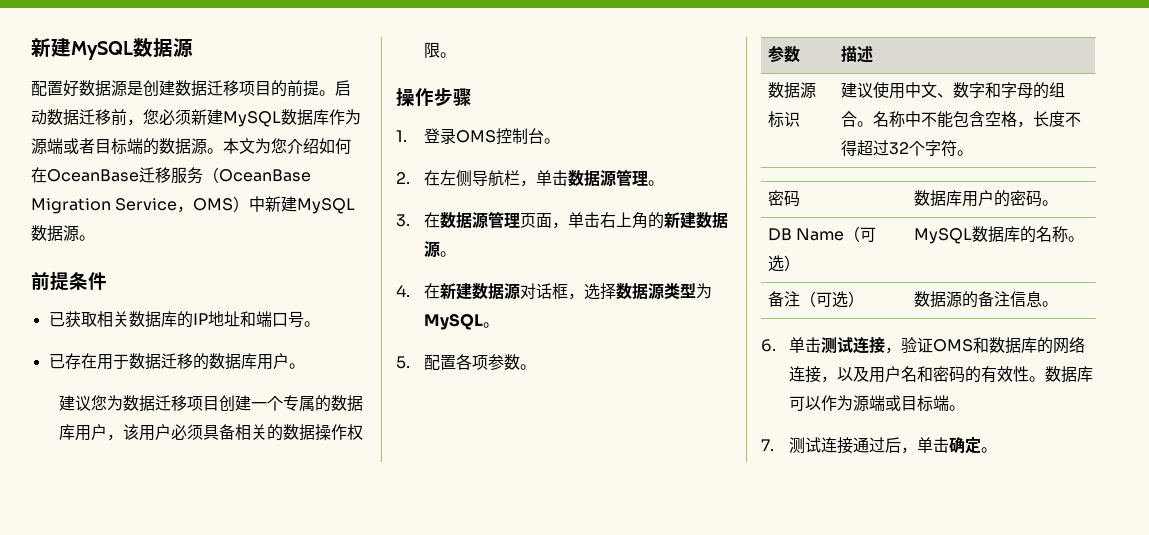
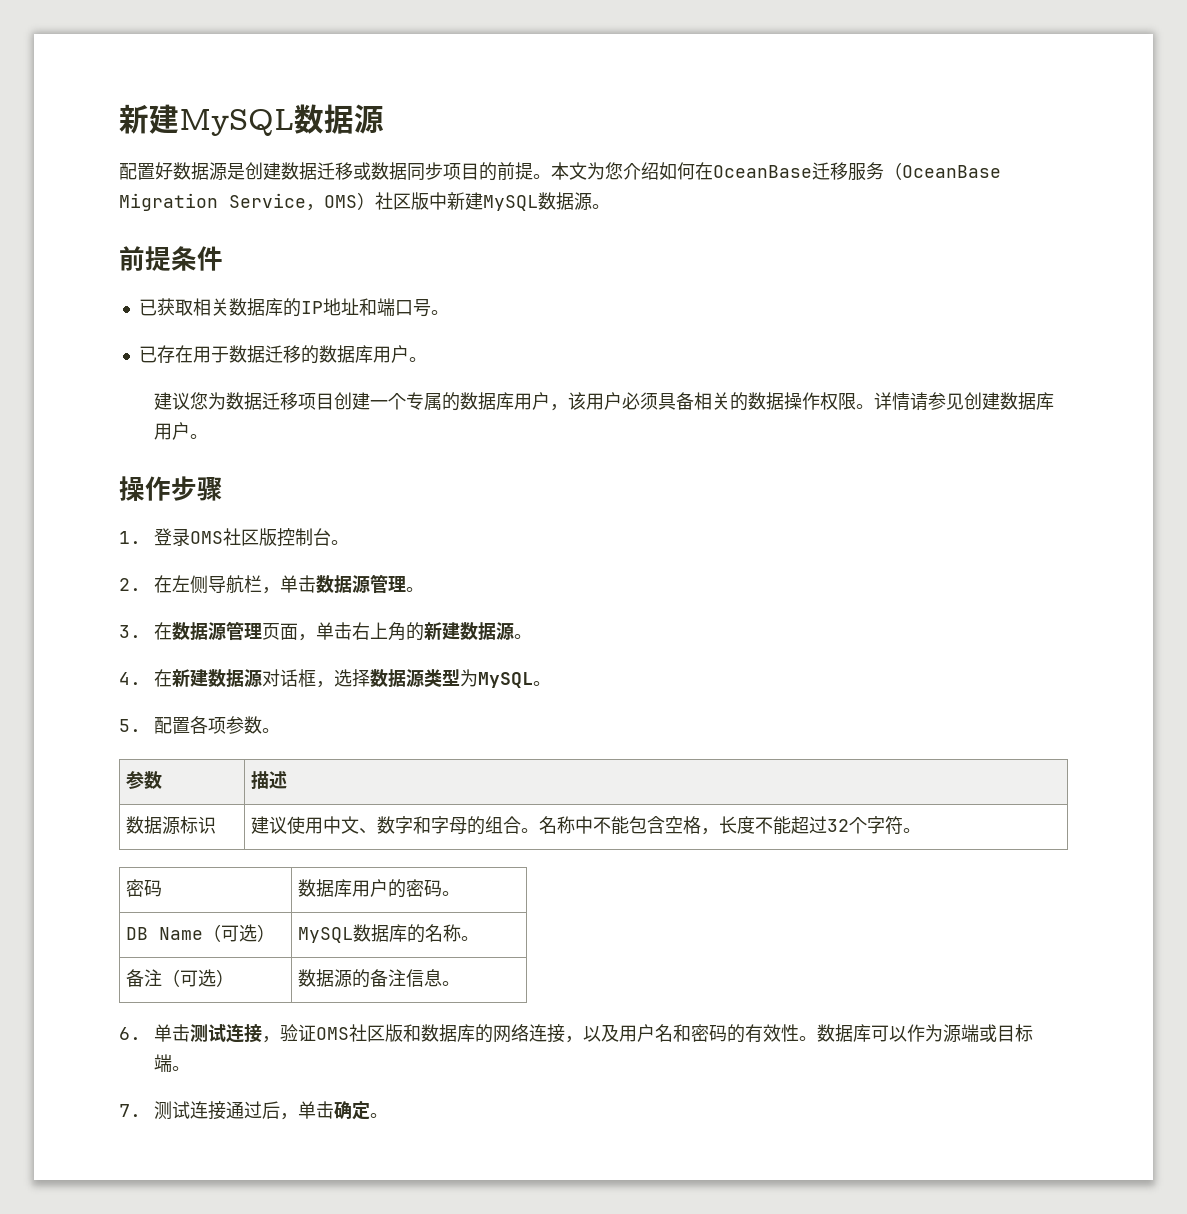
(239, 88) none -> [353,162,443,181] 或数据同步
[335,80,351,96] [31,109,361,127] [31,138,223,155] 启动数据迁移前，您必须新建MySQL数据库作为源端或者目标端的数据源。 -> (551, 176) none
(250, 204) none -> [375,192,429,210] 社区版
(456, 55) none -> [874,392,1055,411] [154,422,209,440] 详情请参见创建数据库用户。
(496, 136) none -> [223,528,278,546] 社区版
[840,140,857,156] 得 -> [773,816,792,835] 能
(973, 345) none -> [349,1024,404,1042] 社区版

